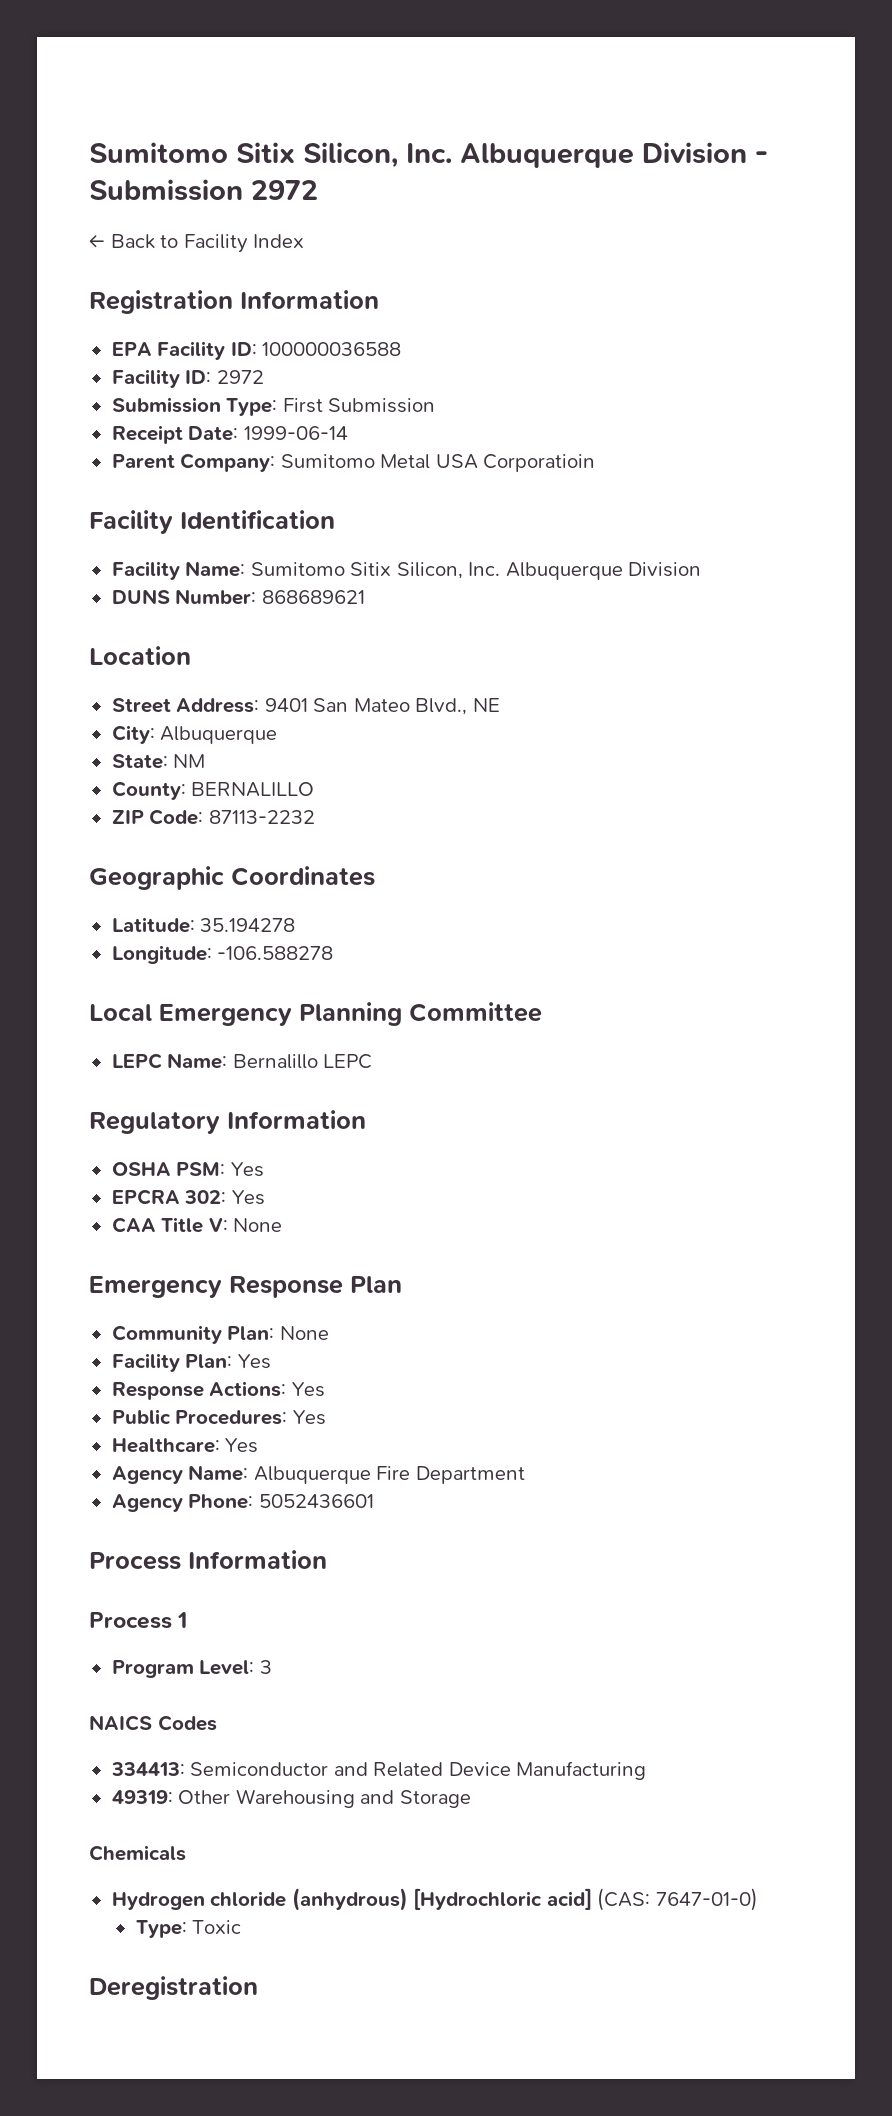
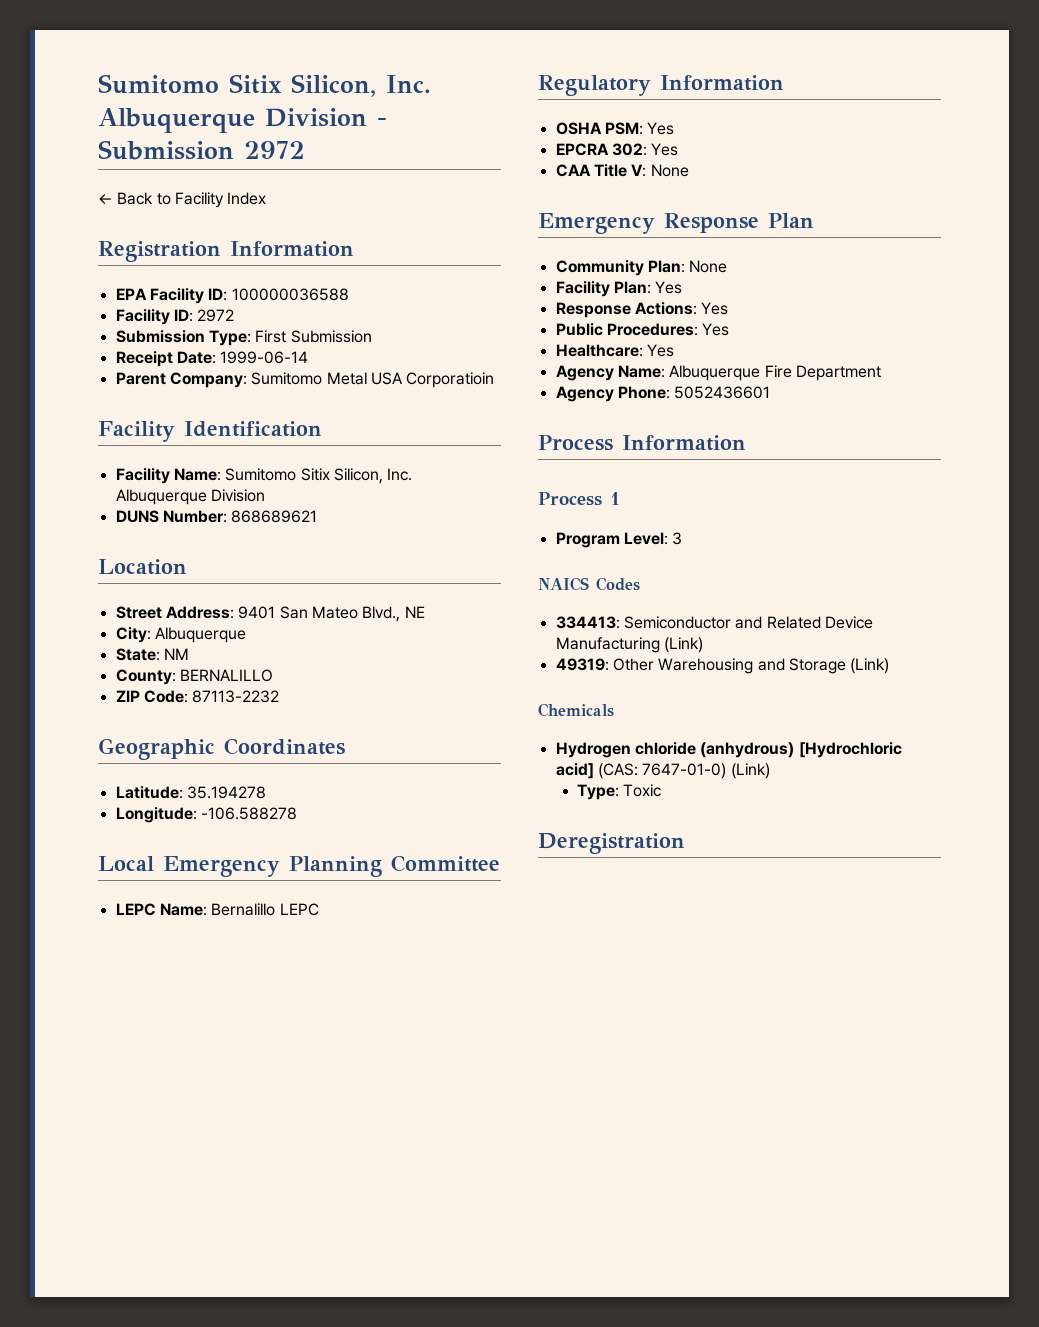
(647, 1770) none -> [663,637,703,653] (Link)
(471, 1799) none -> [850,658,890,674] (Link)
(758, 1899) none -> [730,763,770,779] (Link)

